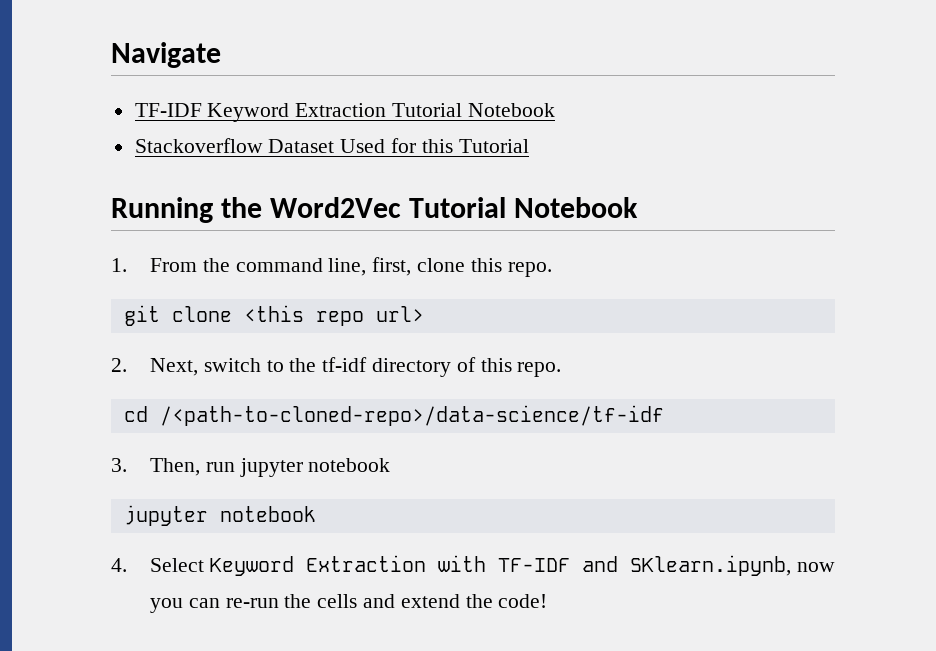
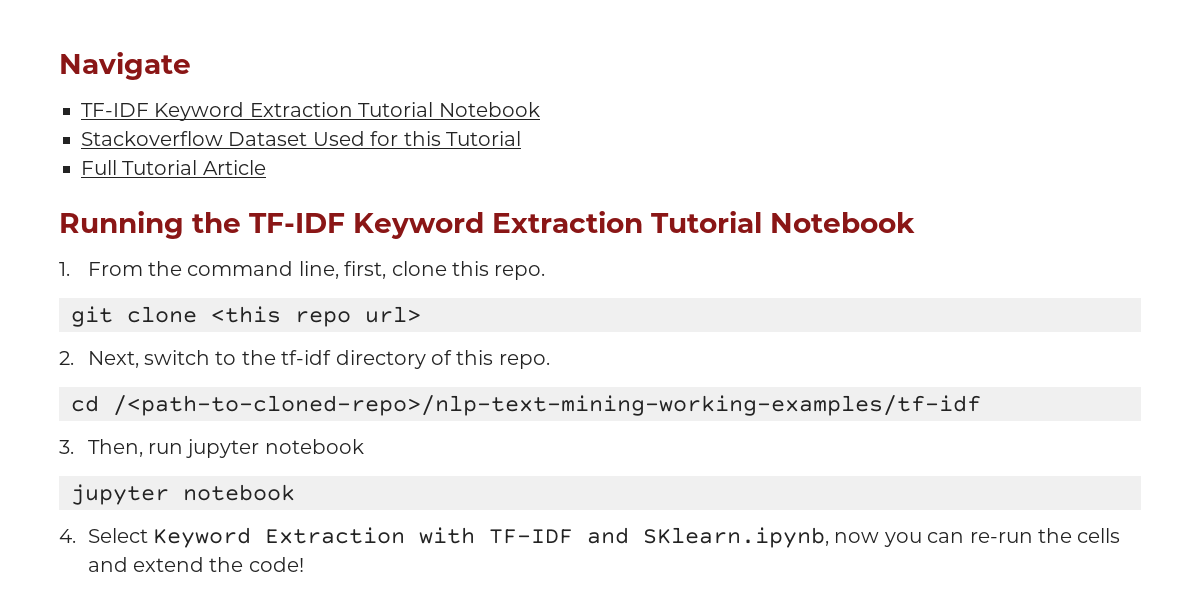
(529, 146) none -> [81,160,266,175] // Full Tutorial Article
[270,197,402,218] Word2Vec -> [249,211,643,239] TF-IDF Keyword Extraction
[159,405,664,426] /<path-to-cloned-repo>/data-science/tf-idf -> [113,395,981,416] /<path-to-cloned-repo>/nlp-text-mining-working-examples/tf-idf

